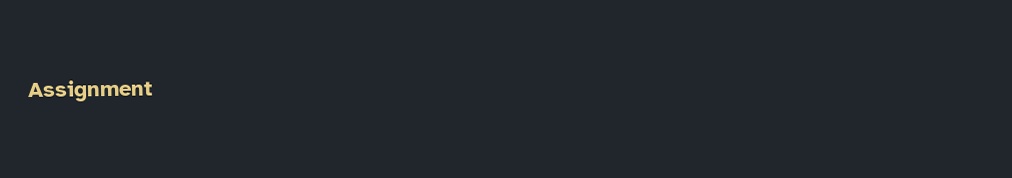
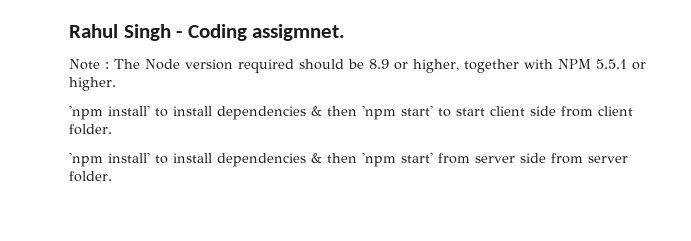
[27,79,153,103] Assignment -> [69,24,346,41] [69,59,646,73] [69,77,116,91] [69,105,633,120] [69,124,112,135] [69,152,628,167] [69,171,112,182] Rahul Singh - Coding assigmnet. // Note : The Node version required should be 8.9 or higher, together with NPM 5.5.1 or higher. // 'npm install' to install dependencies & then 'npm start' to start client side from client folder. // 'npm install' to install dependencies & then 'npm start' from server side from server folder.

